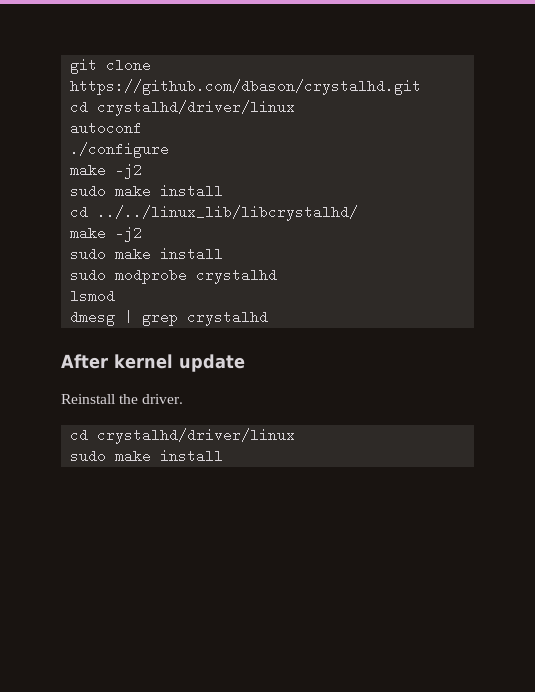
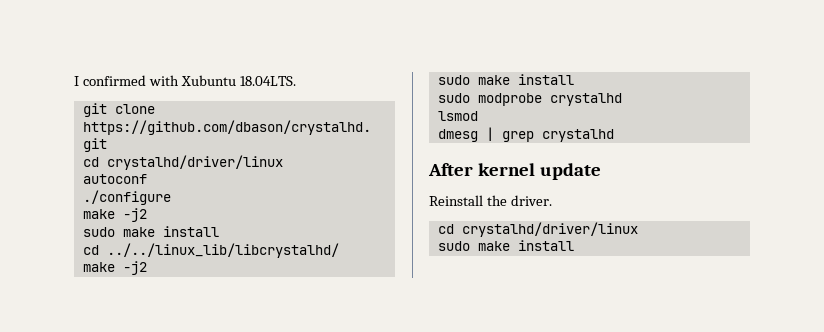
(70, 66) none -> [74,75,296,86] I confirmed with Xubuntu 18.04LTS. //

